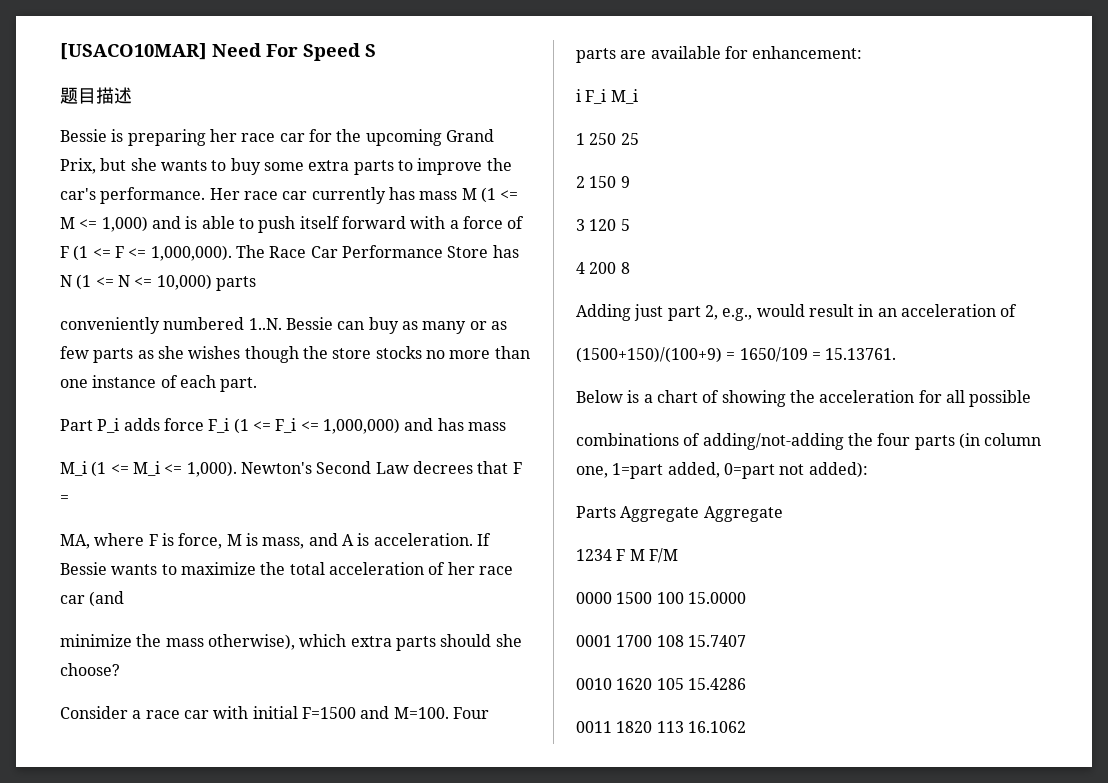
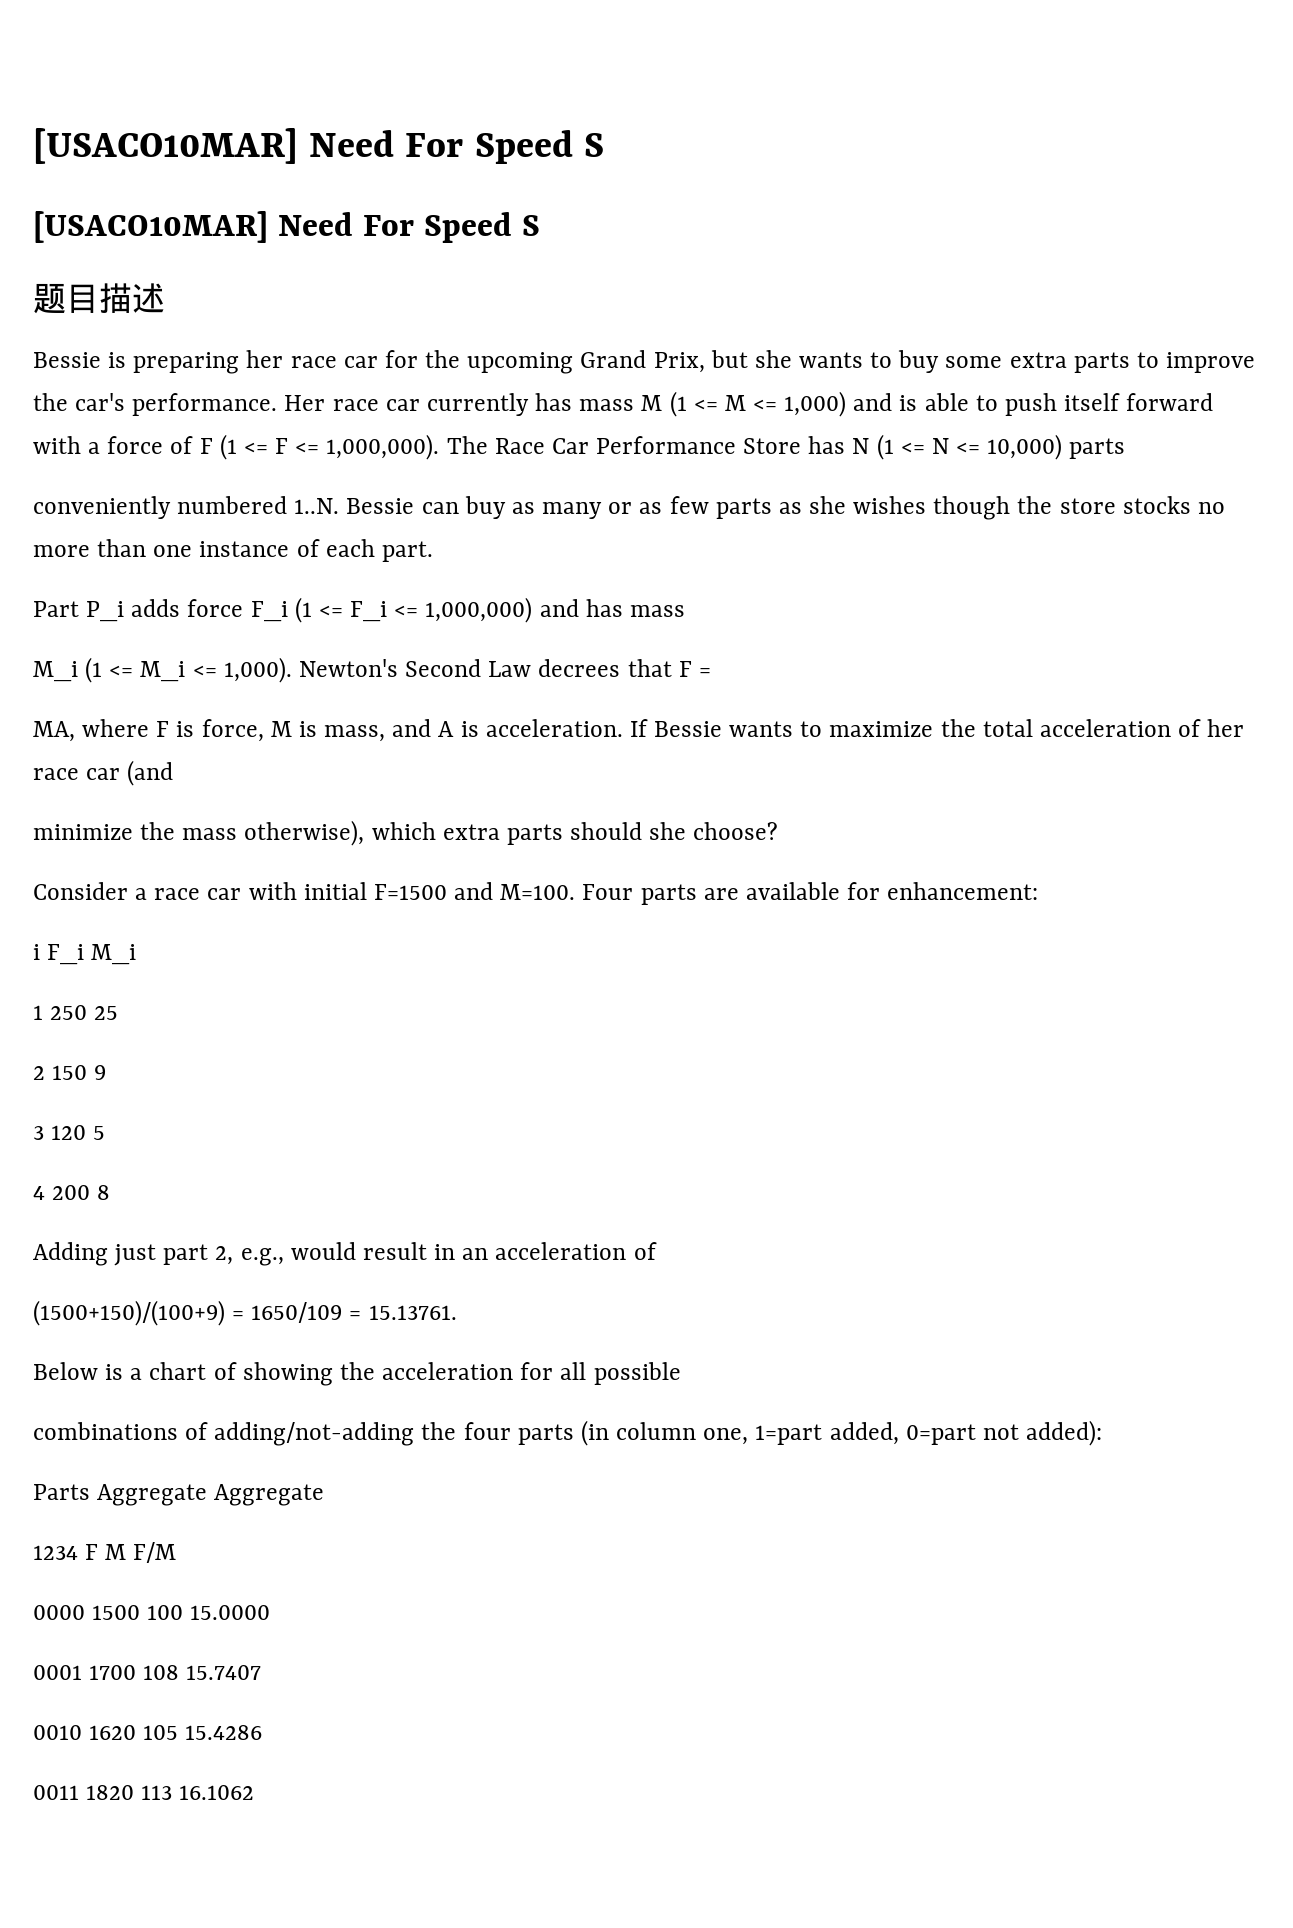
[60,43,376,61] [USACO10MAR] Need For Speed S -> [33,128,604,164] [33,211,540,243] [USACO10MAR] Need For Speed S // [USACO10MAR] Need For Speed S

